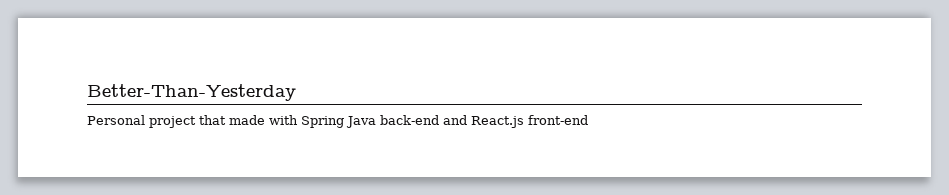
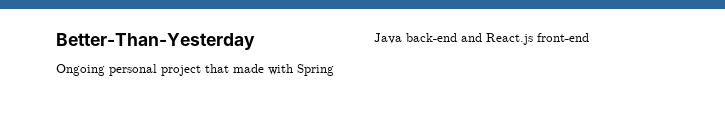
[87,115,145,125] Personal -> [56,64,157,76] Ongoing personal

